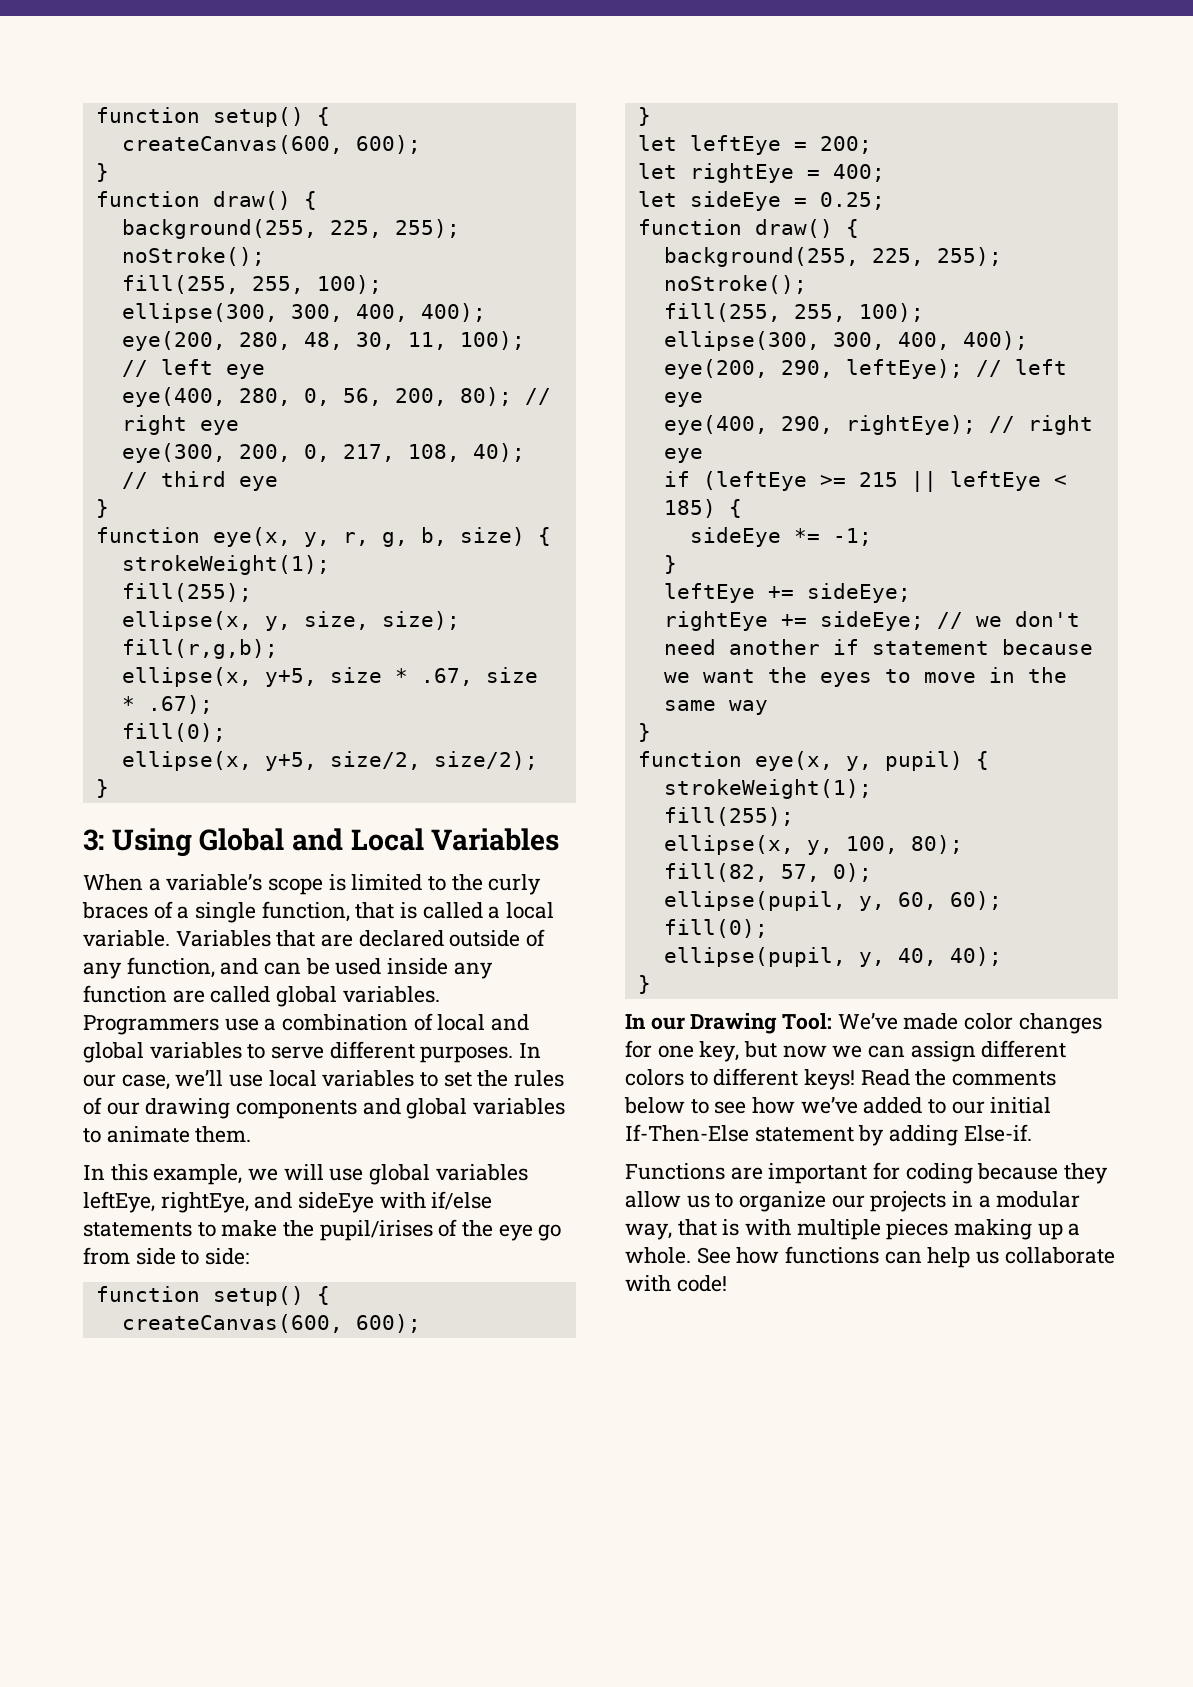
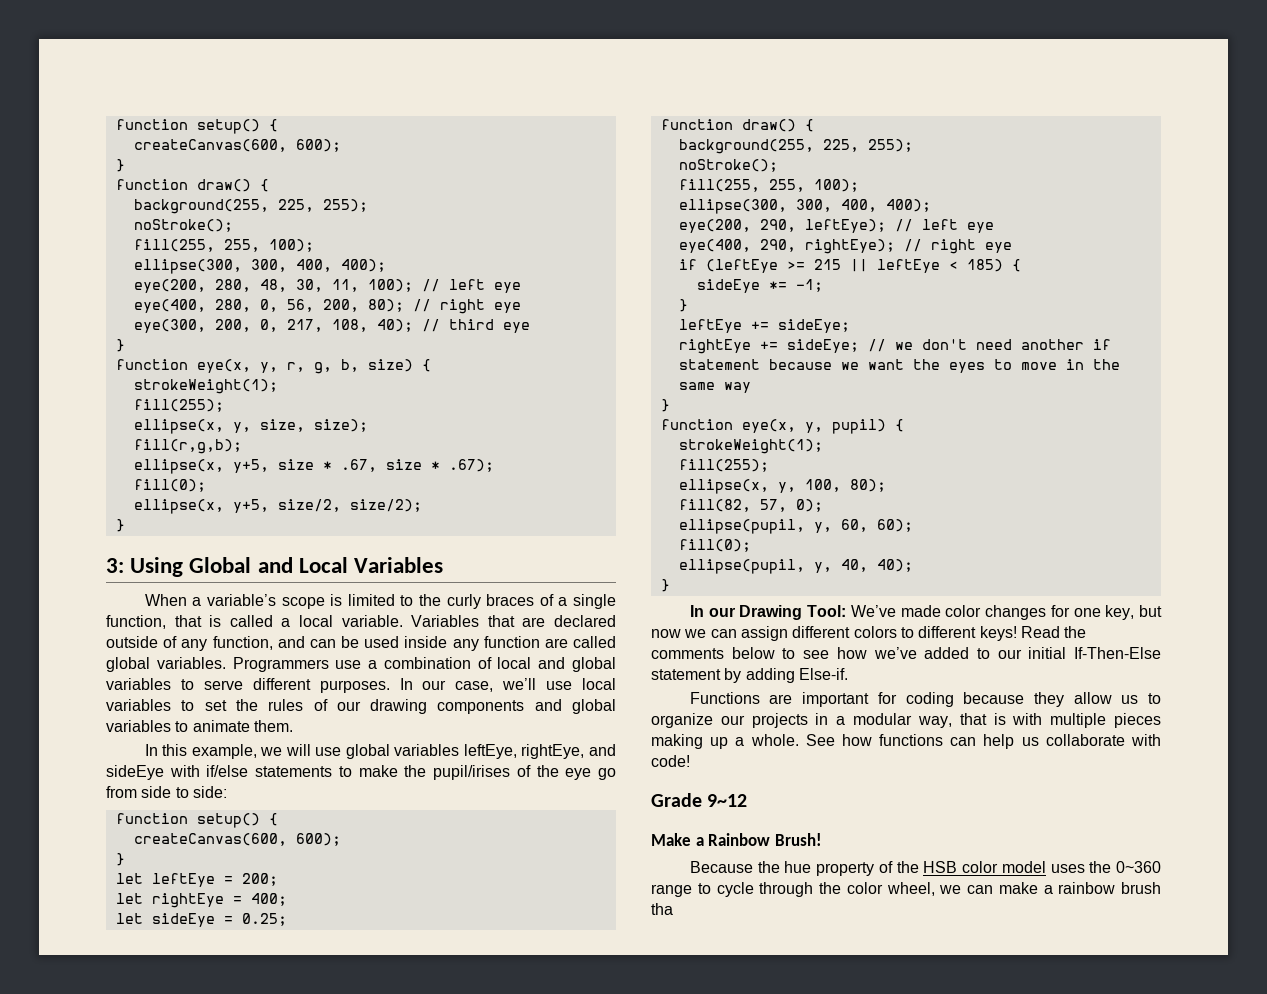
(727, 1283) none -> [651,793,748,807] [651,833,822,846] [689,861,1161,876] [651,882,1161,897] [651,903,673,915] // Grade 9~12 // Make a Rainbow Brush! // Because the hue property of the HSB color model uses the 0~360 range to cycle through the color wheel, we can make a rainbow brush tha

